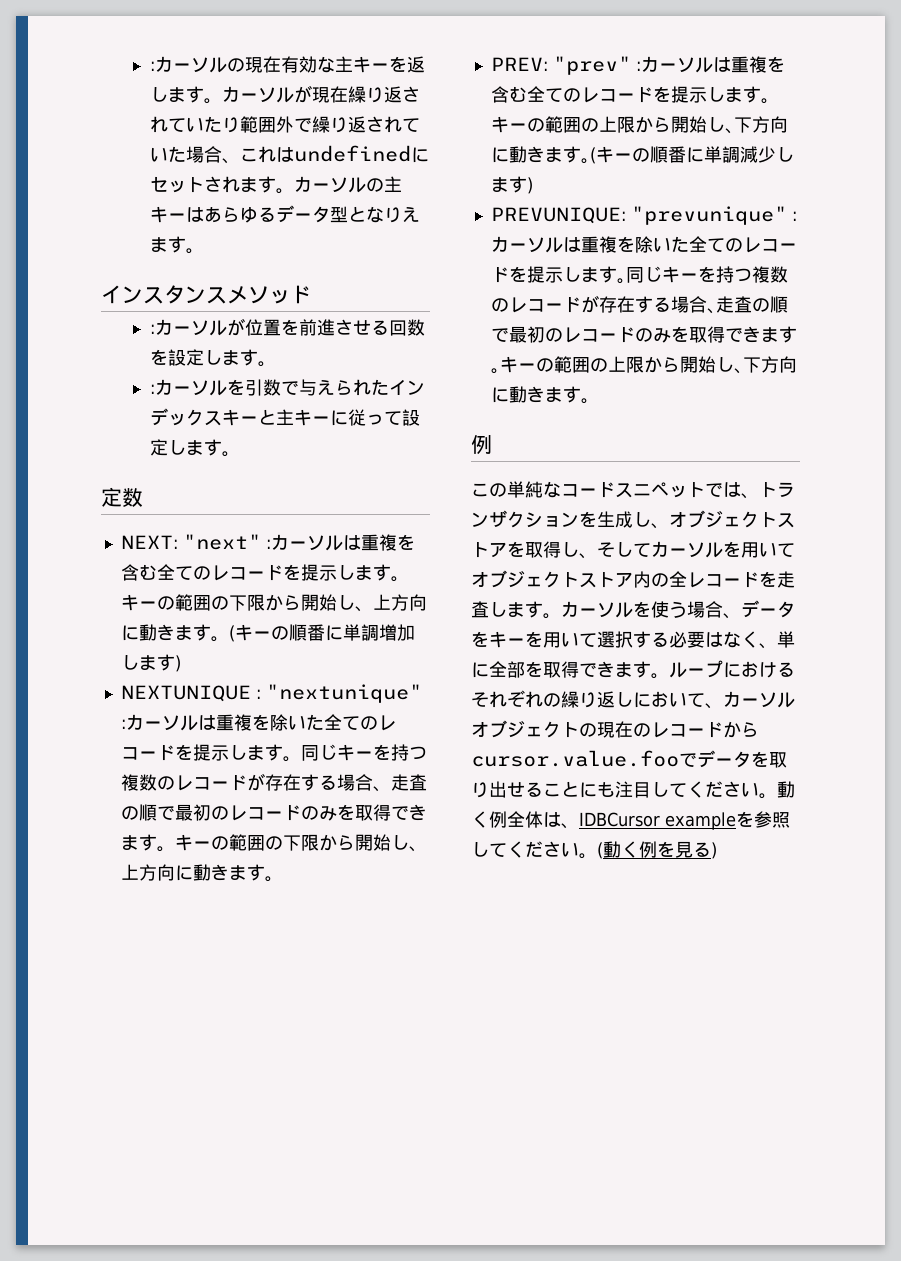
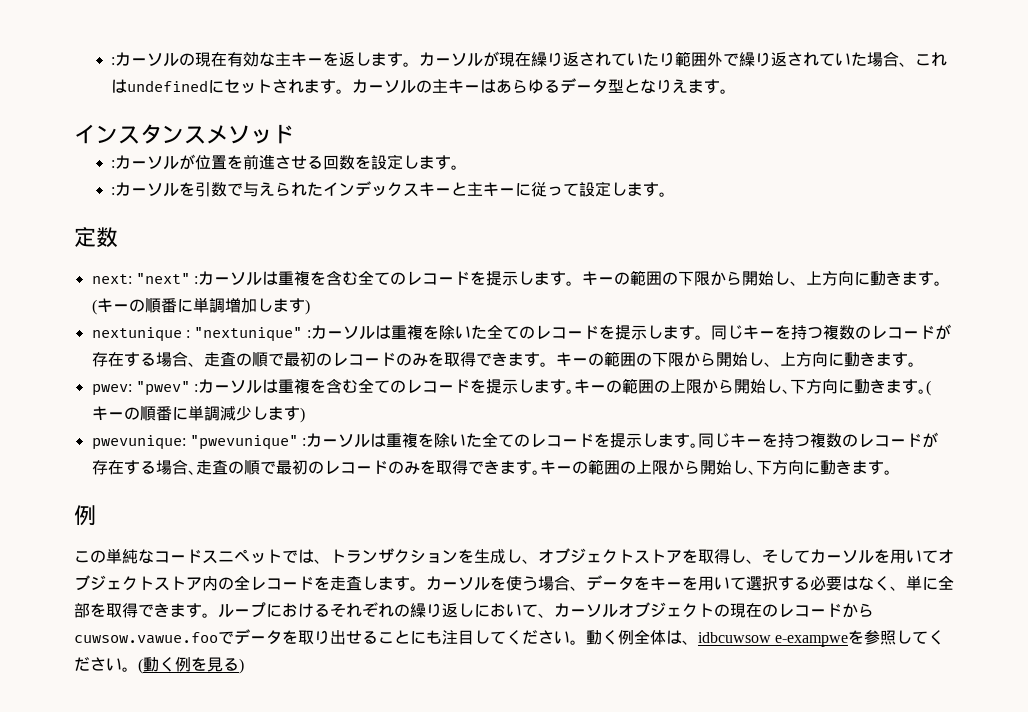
[120,535,178,549] NEXT: -> [91,274,132,284] next:
[120,685,251,702] NEXTUNIQUE -> [91,327,182,342] nextunique
[490,56,631,75] PREV: "prev" -> [91,381,190,396] pwev: "pwev"
[490,206,787,225] PREVUNIQUE: "prevunique" -> [91,435,298,450] pwevunique: "pwevunique"
[471,750,679,767] cursor.value.foo -> [74,632,218,644] cuwsow.vawue.foo
[579,812,736,830] IDBCursor example -> [698,632,849,647] idbcuwsow e-exampwe

